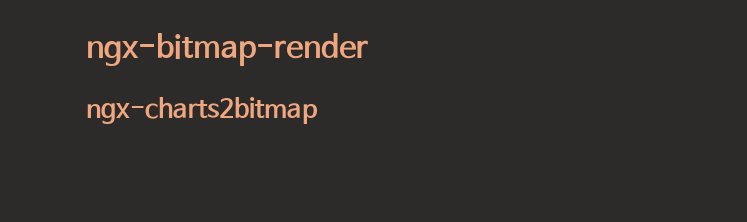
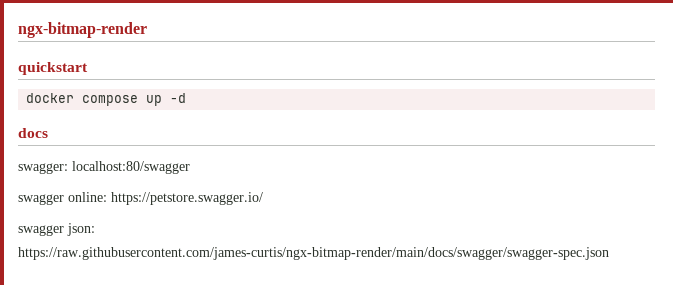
[86,97,317,124] ngx-charts2bitmap -> [18,62,88,75] [26,93,187,106] [18,128,48,138] [18,161,190,174] [18,192,263,205] [18,223,95,236] [18,247,609,260] quickstart // docker compose up -d // docs // swagger: localhost:80/swagger // swagger online: https://petstore.swagger.io/ // swagger json: https://raw.githubusercontent.com/james-curtis/ngx-bitmap-render/main/docs/swagger/swagger-spec.json

